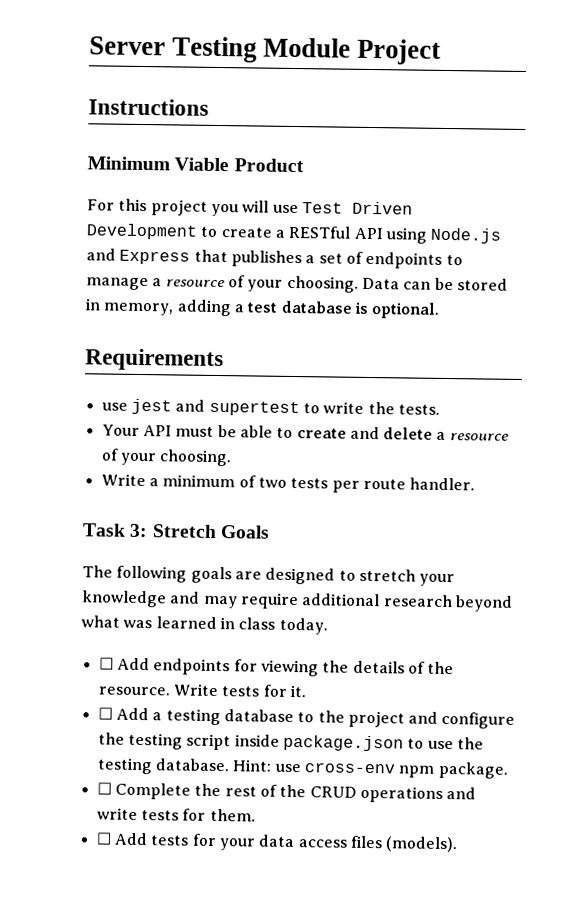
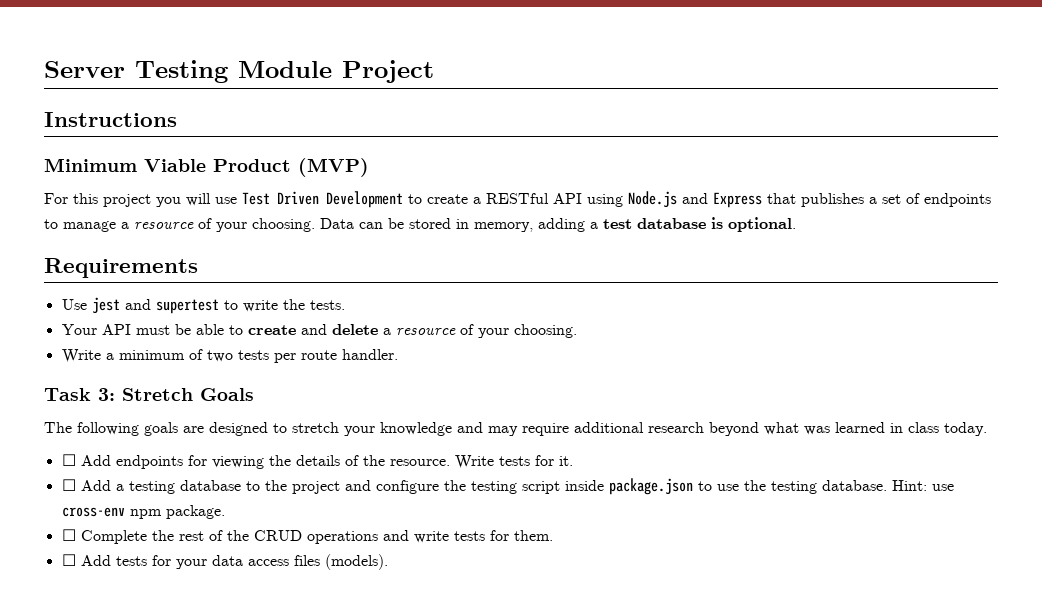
(304, 165) none -> [298,158,369,177] (MVP)
[101,402,128,411] use -> [61,299,87,310] Use

